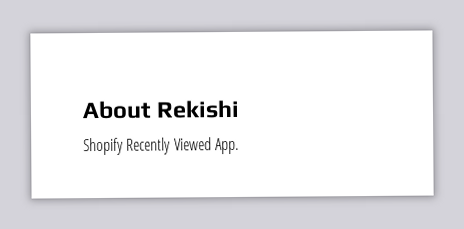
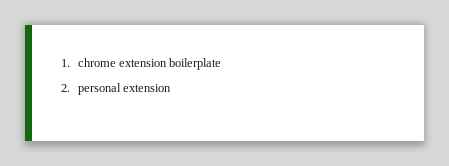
[82,99,241,120] [83,137,239,156] About Rekishi // Shopify Recently Viewed App. -> [61,58,222,70] [61,83,172,95] 1. chrome extension boilerplate // 2. personal extension

